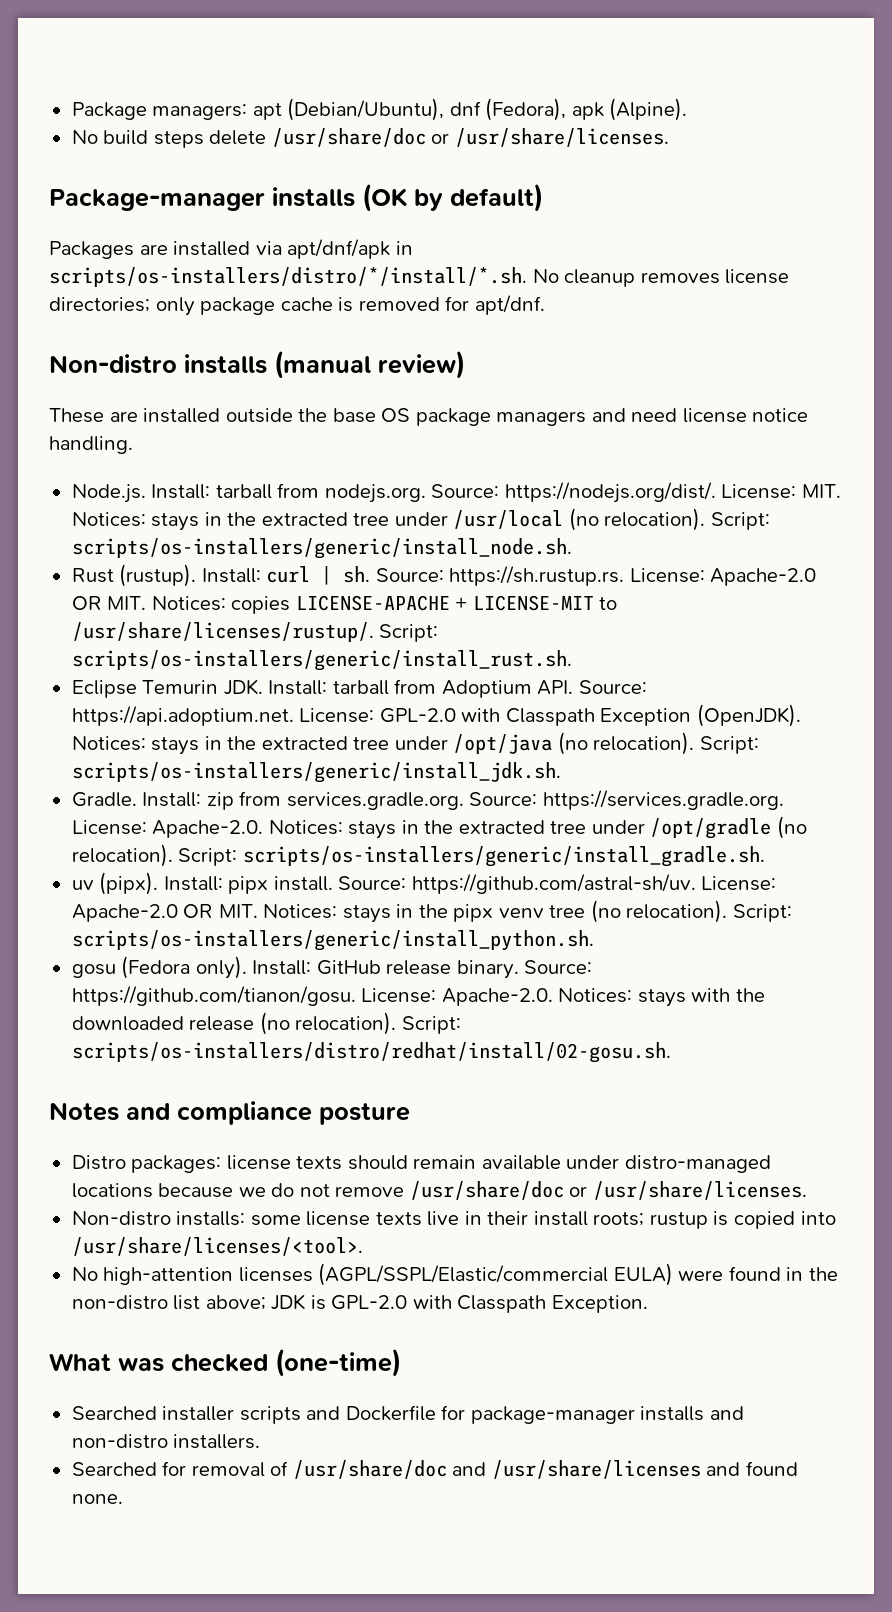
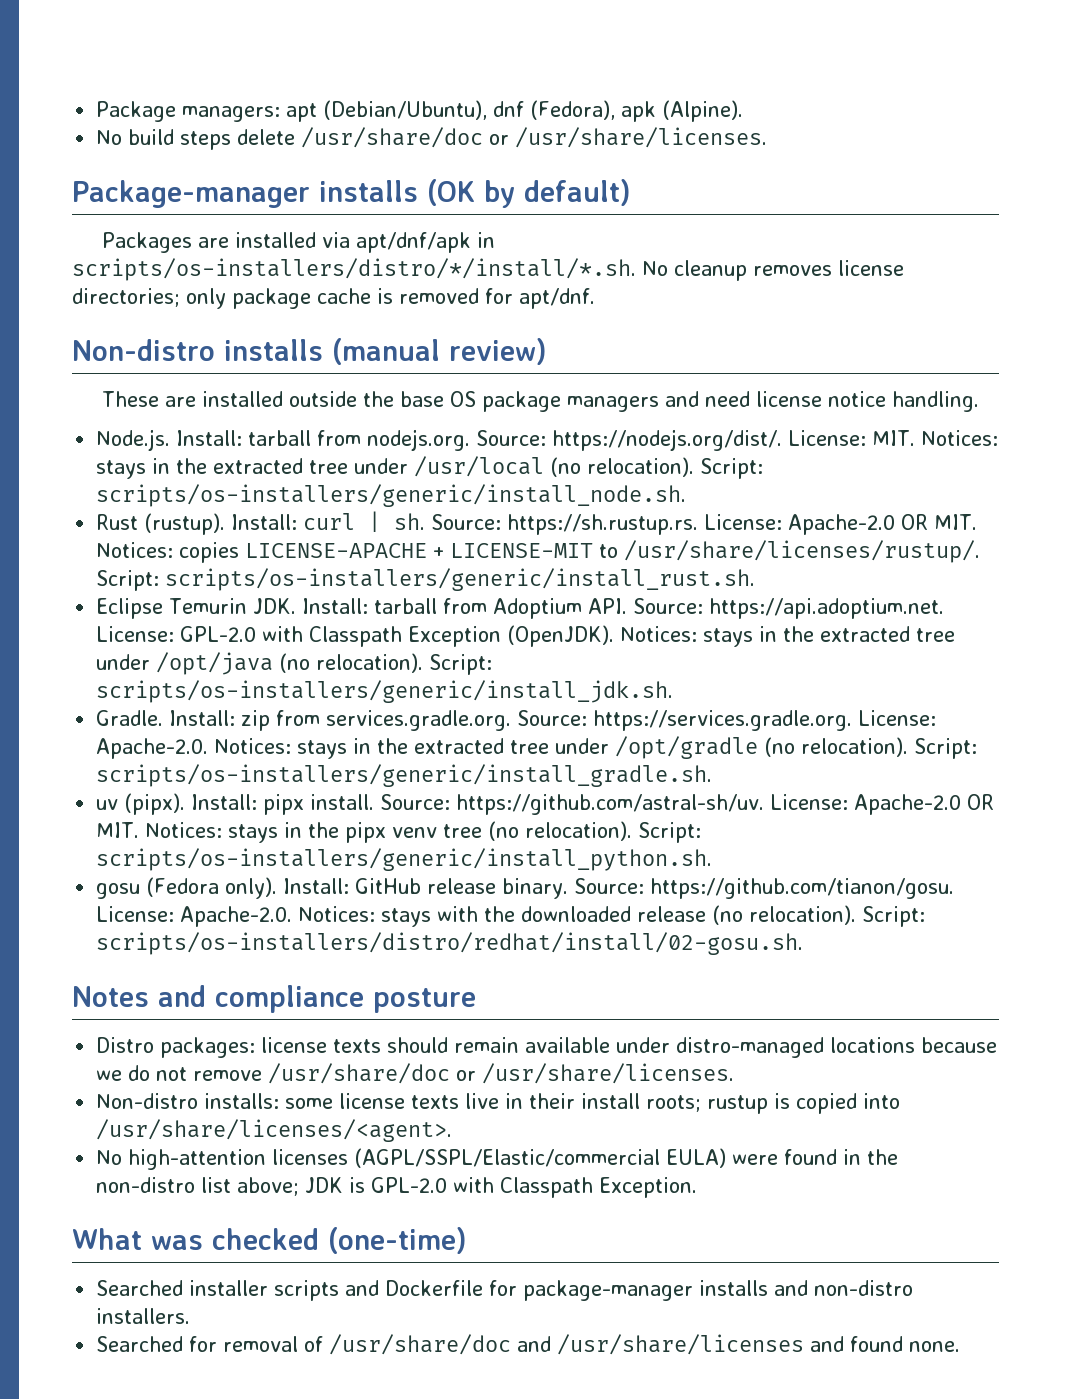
[71,1237,363,1256] /usr/share/licenses/<tool>. -> [96,1119,453,1142] /usr/share/licenses/<agent>.

